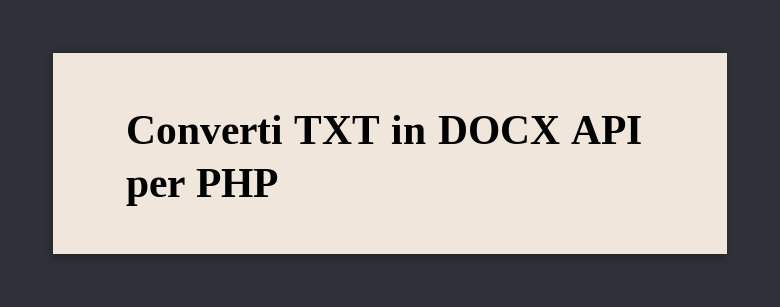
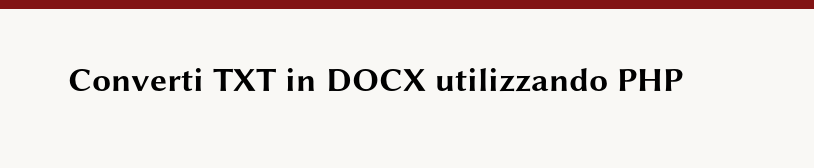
[570,116,642,144] [126,177,185,206] API per -> [434,68,608,92] utilizzando

